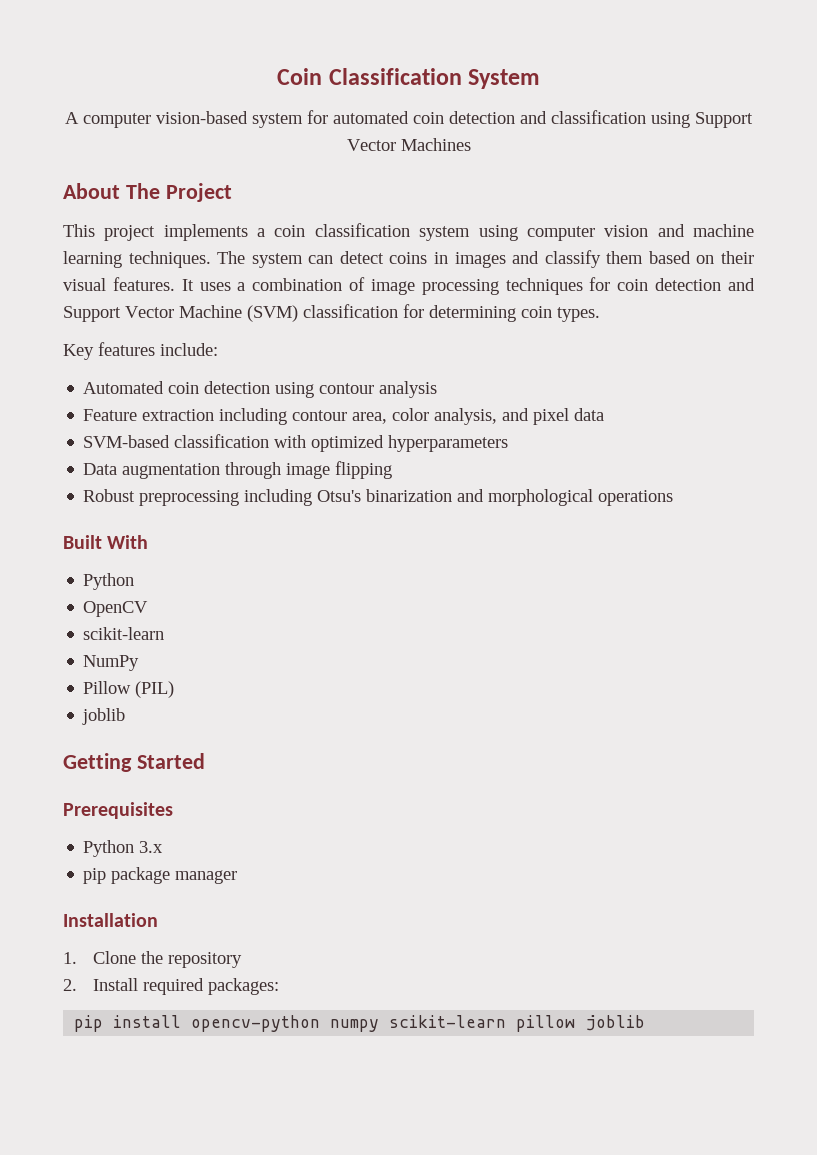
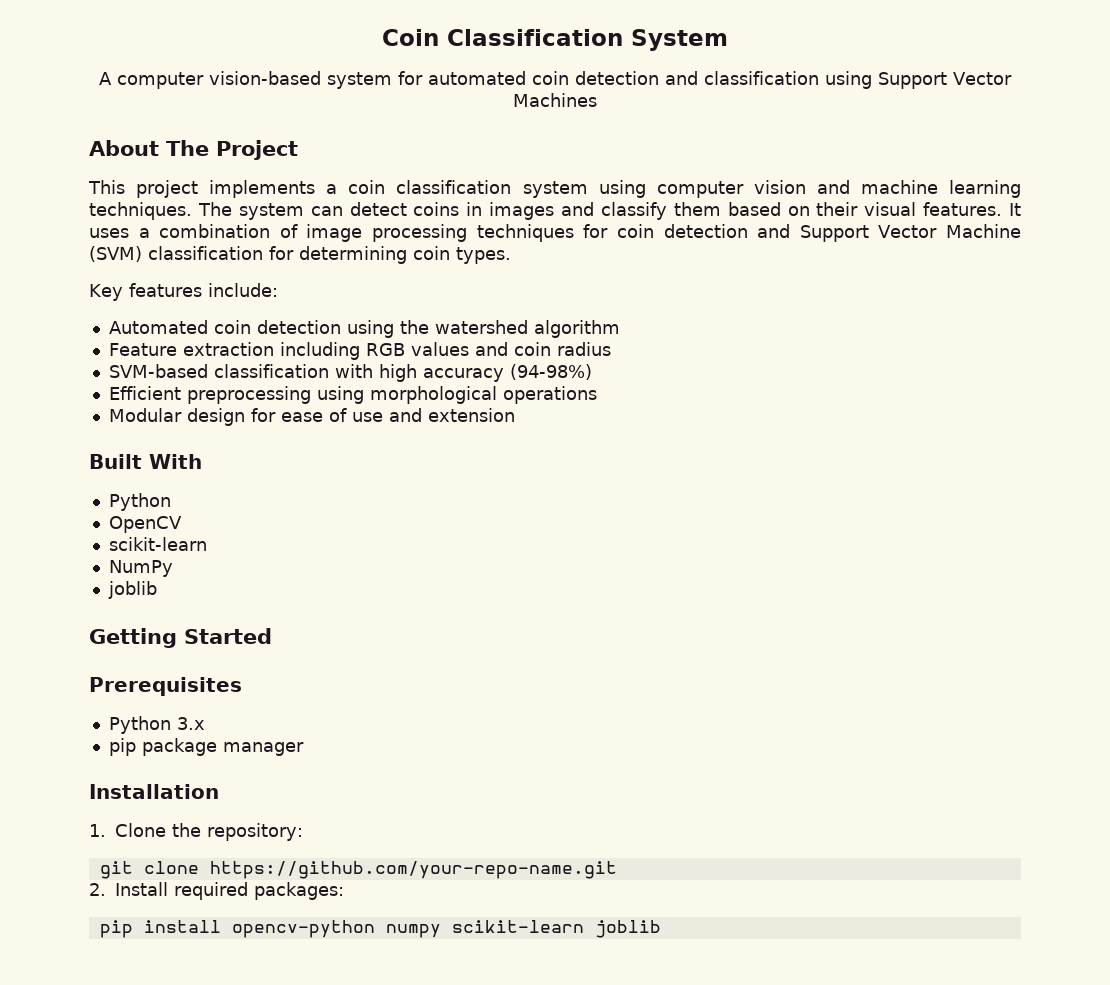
[319,381,438,398] contour analysis -> [399,320,620,338] the watershed algorithm
[292,408,605,425] [83,434,509,452] [83,461,393,479] [83,489,674,506] contour area, color analysis, and pixel data // SVM-based classification with optimized hyperparameters // Data augmentation through image flipping // Robust preprocessing including Otsu's binarization and morphological operations -> [365,342,611,356] [108,364,592,382] [108,386,597,404] [108,408,515,426] RGB values and coin radius // SVM-based classification with high accuracy (94-98%) // Efficient preprocessing using morphological operations // Modular design for ease of use and extension
[83,681,175,698] // Pillow (PIL) -> (173, 568) none
[167,952,242,968] repository -> [207,823,303,841] [99,861,617,879] repository: // git clone https://github.com/your-repo-name.git
[516,1015,576,1032] pillow -> (584, 926) none

